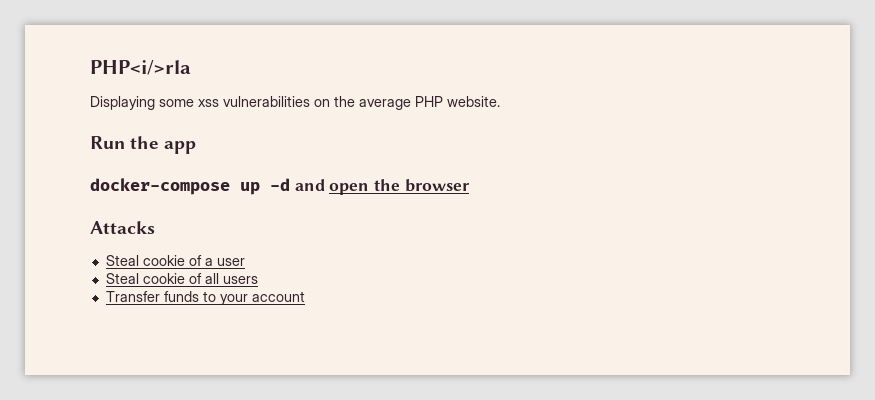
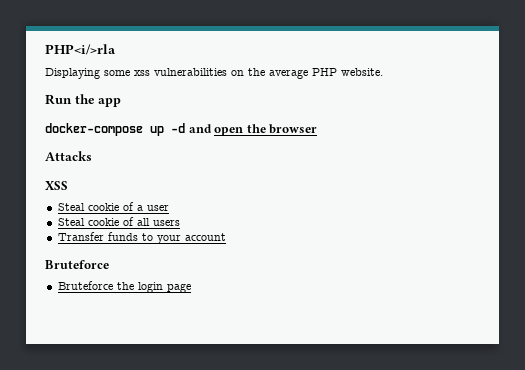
(155, 227) none -> [45,181,68,190] // XSS
(305, 296) none -> [45,260,109,269] [57,281,191,293] // Bruteforce // Bruteforce the login page

